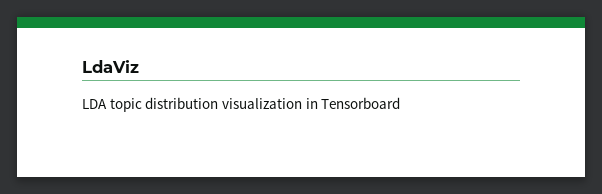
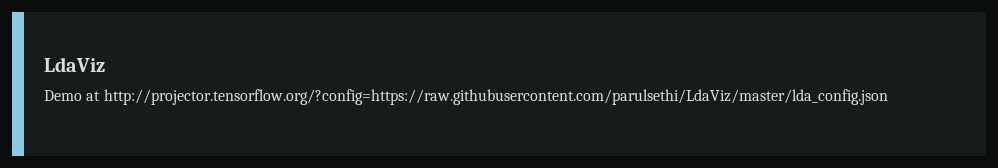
[82,97,401,112] LDA topic distribution visualization in Tensorboard -> [44,89,888,105] Demo at http://projector.tensorflow.org/?config=https://raw.githubusercontent.com/parulsethi/LdaViz/master/lda_config.json

